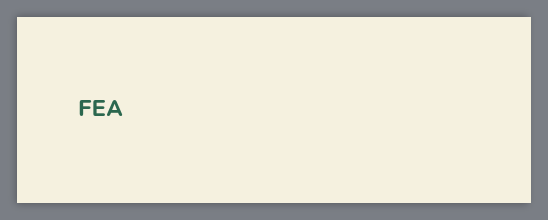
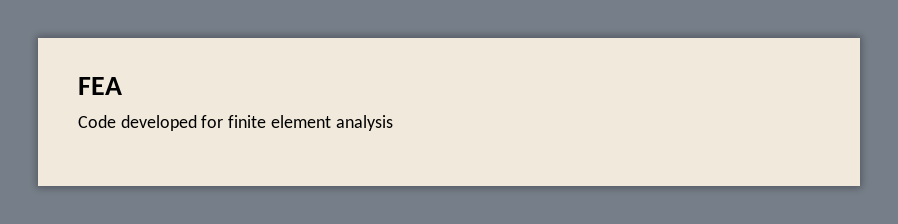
(123, 108) none -> [78,115,393,131] // Code developed for finite element analysis

